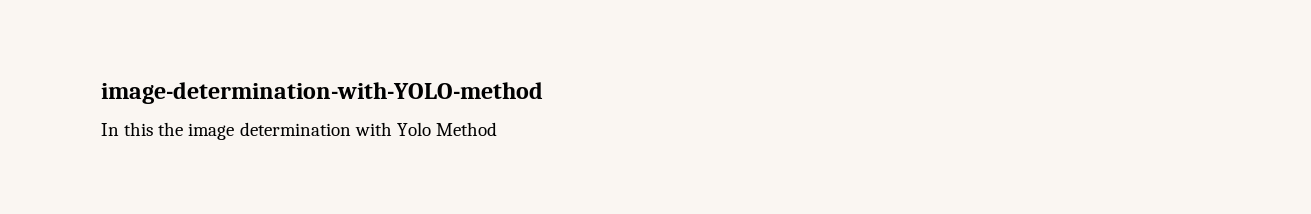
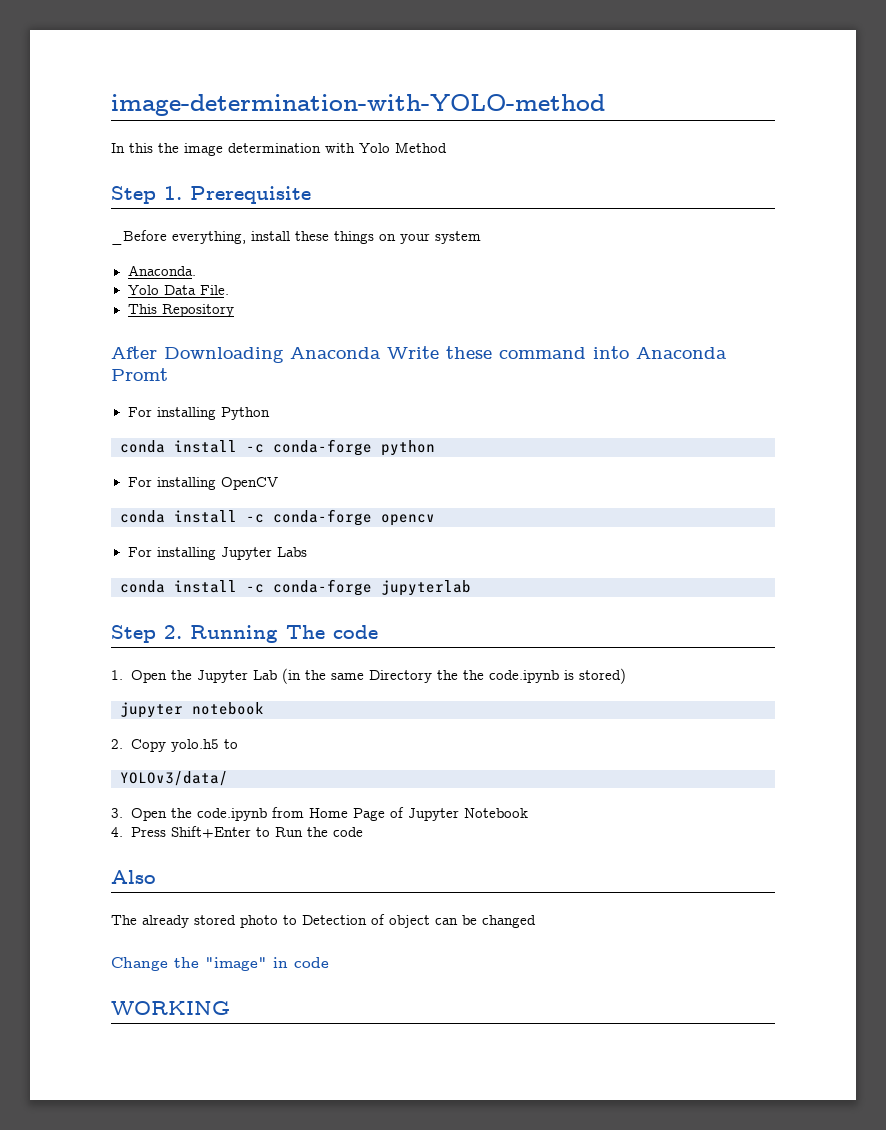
(497, 129) none -> [111,186,311,204] [111,230,481,245] [127,265,196,276] [127,285,229,295] [127,304,234,317] [111,346,727,363] [111,368,168,381] [127,407,270,420] [120,439,435,456] [127,477,278,490] [120,509,435,526] [127,547,307,560] [120,579,471,596] [111,625,378,643] [111,668,626,684] [120,702,264,718] [111,739,238,752] [120,771,228,786] [111,807,528,821] [111,826,363,838] [111,870,156,884] [111,914,536,928] [111,957,329,971] [111,1001,230,1015] // Step 1. Prerequisite // _Before everything, install these things on your system // Anaconda. // Yolo Data File. // This Repository // After Downloading Anaconda Write these command into Anaconda Promt // For installing Python // conda install -c conda-forge python // For installing OpenCV // conda install -c conda-forge opencv // For installing Jupyter Labs // conda install -c conda-forge jupyterlab // Step 2. Running The code // 1. Open the Jupyter Lab (in the same Directory the the code.ipynb is stored) // jupyter notebook // 2. Copy yolo.h5 to // YOLOv3/data/ // 3. Open the code.ipynb from Home Page of Jupyter Notebook // 4. Press Shift+Enter to Run the code // Also // The already stored photo to Detection of object can be changed // Change the "image" in code // WORKING

